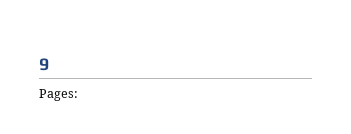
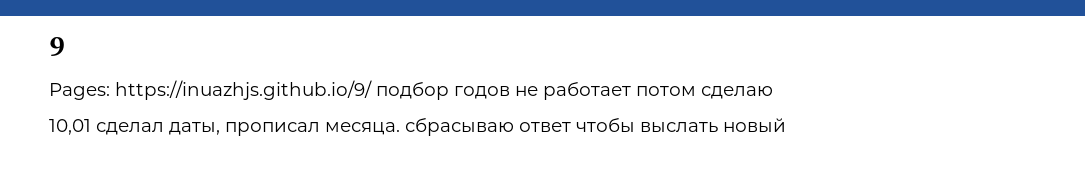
(78, 95) none -> [115,80,773,100] [49,118,786,136] https://inuazhjs.github.io/9/ подбор годов не работает потом сделаю // 10,01 сделал даты, прописал месяца. сбрасываю ответ чтобы выслать новый

